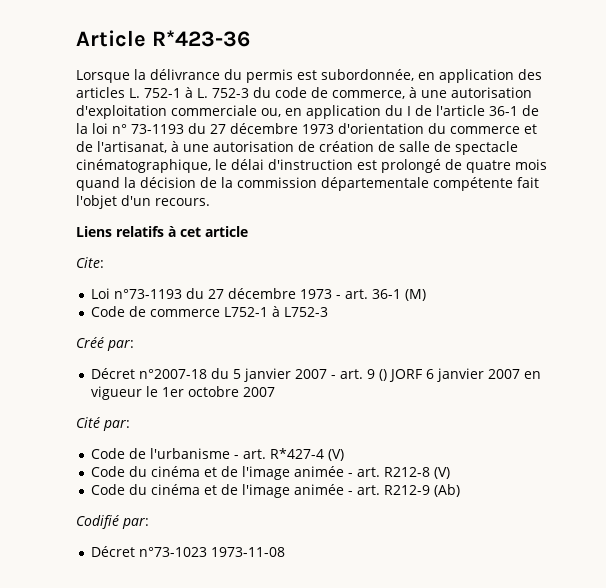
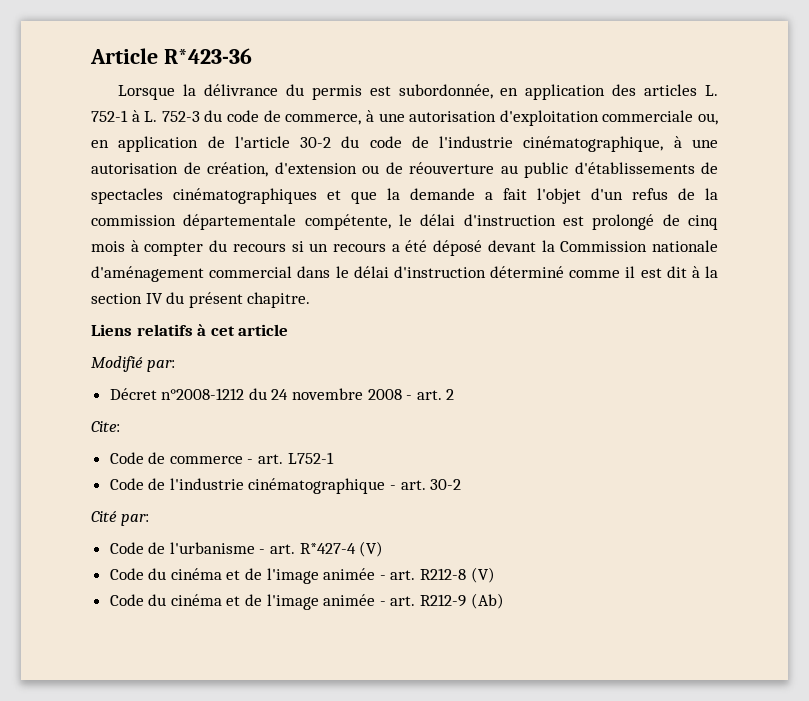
[385,105,539,116] [76,123,537,134] [76,141,518,155] [76,159,211,173] du I de l'article 36-1 de la loi n° 73-1193 du 27 décembre 1973 d'orientation du commerce et de l'artisanat, à une autorisation de création de salle de spectacle cinématographique, -> [207,136,718,152] [91,162,718,178] [91,188,718,204] [91,214,391,230] de l'article 30-2 du code de l'industrie cinématographique, à une autorisation de création, d'extension ou de réouverture au public d'établissements de spectacles cinématographiques et que la demande a fait l'objet d'un refus de la commission départementale compétente,
[466,159,547,173] [76,177,539,191] [76,195,210,209] quatre mois quand la décision de la commission départementale compétente fait l'objet d'un recours. -> [688,215,718,230] [91,240,718,256] [91,266,718,282] [91,292,311,308] cinq mois à compter du recours si un recours a été déposé devant la Commission nationale d'aménagement commercial dans le délai d'instruction déterminé comme il est dit à la section IV du présent chapitre.
[76,257,104,268] [91,288,427,301] [91,306,329,317] [76,337,134,351] [91,368,542,382] [91,386,276,400] Cite: // Loi n°73-1193 du 27 décembre 1973 - art. 36-1 (M) // Code de commerce L752-1 à L752-3 // Créé par: // Décret n°2007-18 du 5 janvier 2007 - art. 9 () JORF 6 janvier 2007 en vigueur le 1er octobre 2007 -> [91,356,175,372] [109,388,455,400] [91,421,120,432] [109,452,334,464] [109,478,462,494] Modifié par: // Décret n°2008-1212 du 24 novembre 2008 - art. 2 // Cite: // Code de commerce - art. L752-1 // Code de l'industrie cinématographique - art. 30-2
[76,515,149,529] [91,546,286,557] // Codifié par: // Décret n°73-1023 1973-11-08 -> (504, 601) none

